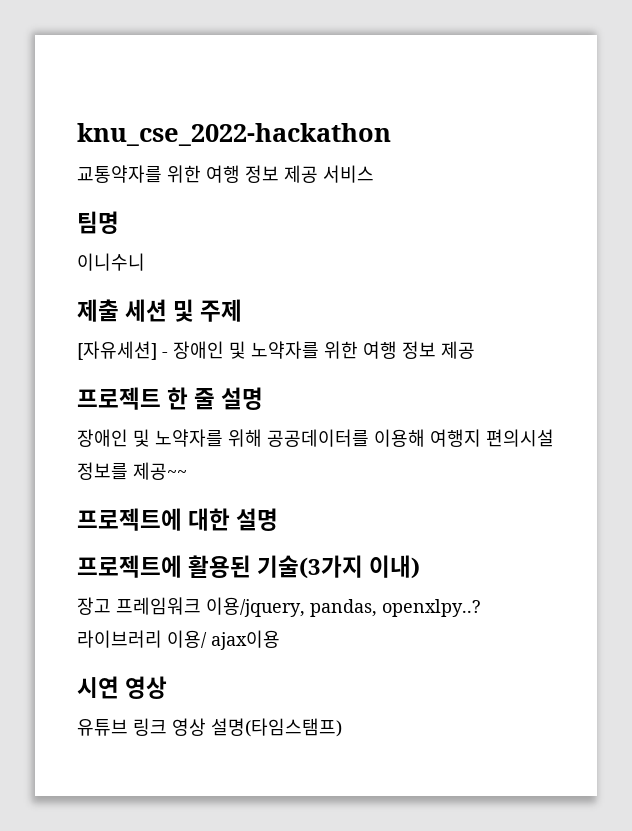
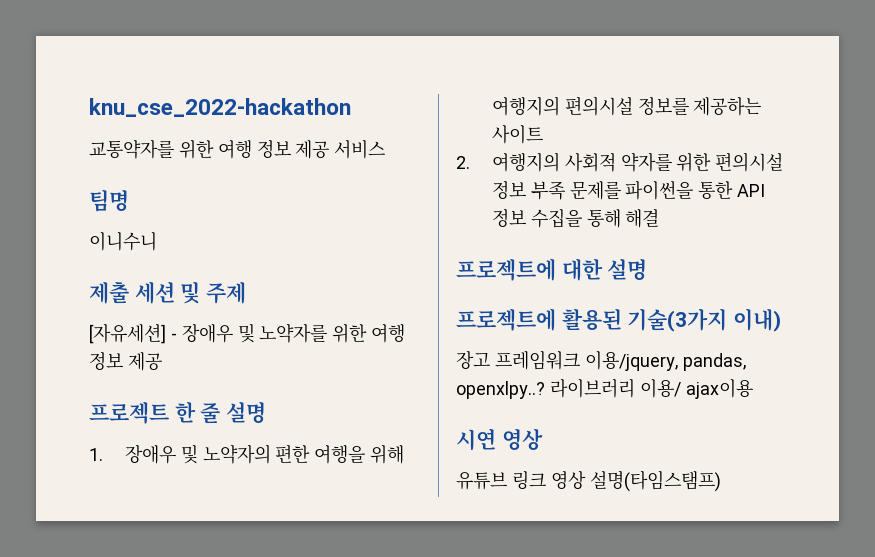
[173,341,224,359] 장애인 -> [181,324,233,343] 장애우
[77,429,554,447] [77,462,187,480] 장애인 및 노약자를 위해 공공데이터를 이용해 여행지 편의시설 정보를 제공~~ -> [89,444,405,464] [491,96,762,116] [491,125,543,144] [456,152,784,172] [491,180,766,200] [491,209,660,228] 1. 장애우 및 노약자의 편한 여행을 위해 여행지의 편의시설 정보를 제공하는 사이트 // 2. 여행지의 사회적 약자를 위한 편의시설 정보 부족 문제를 파이썬을 통한 API 정보 수집을 통해 해결

